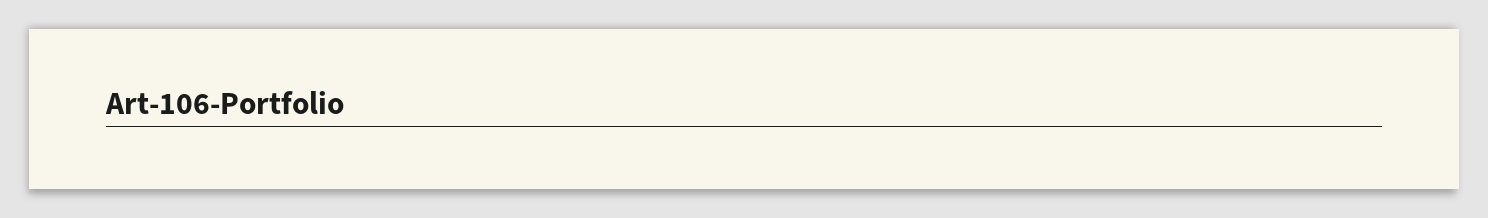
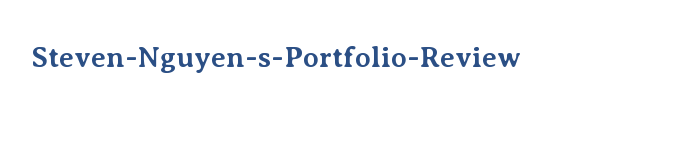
[105,91,344,114] Art-106-Portfolio -> [32,46,521,73] Steven-Nguyen-s-Portfolio-Review

